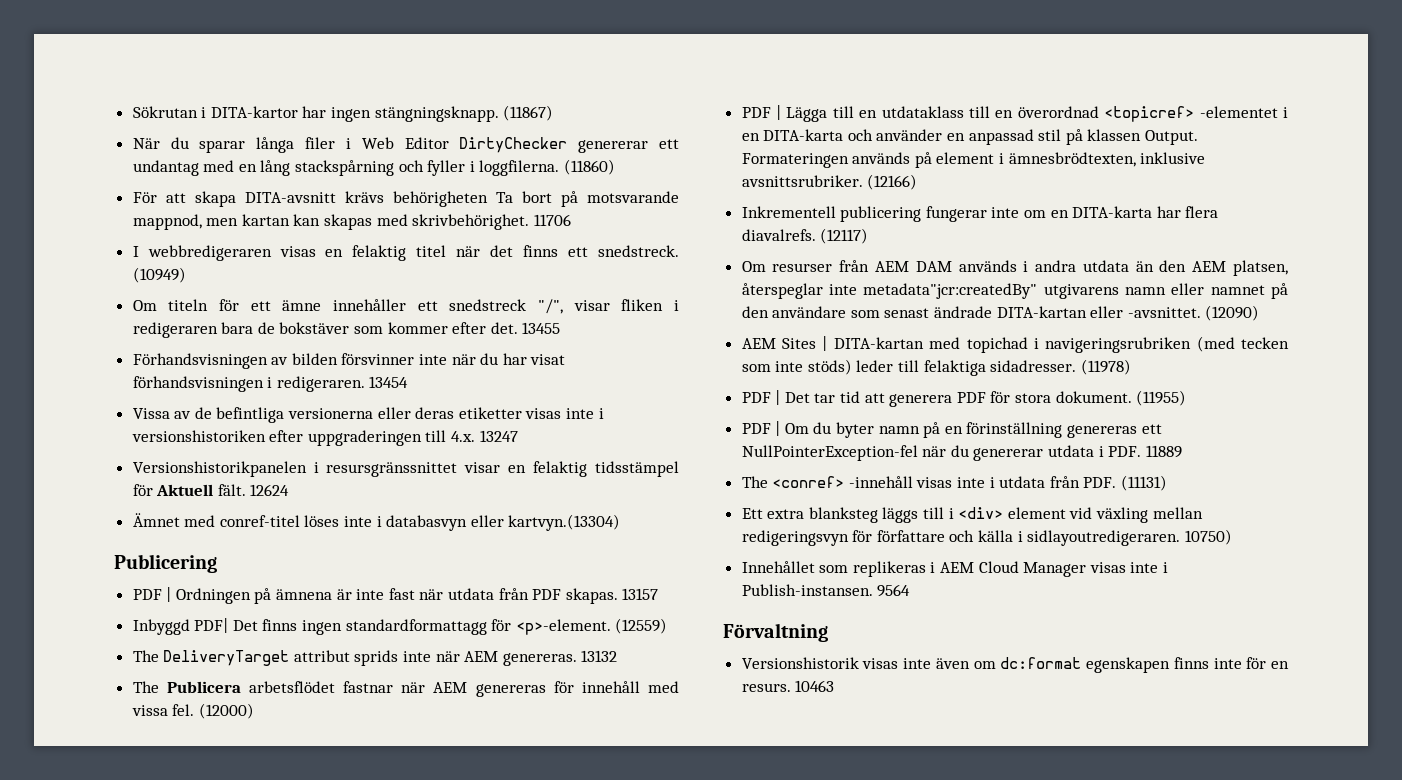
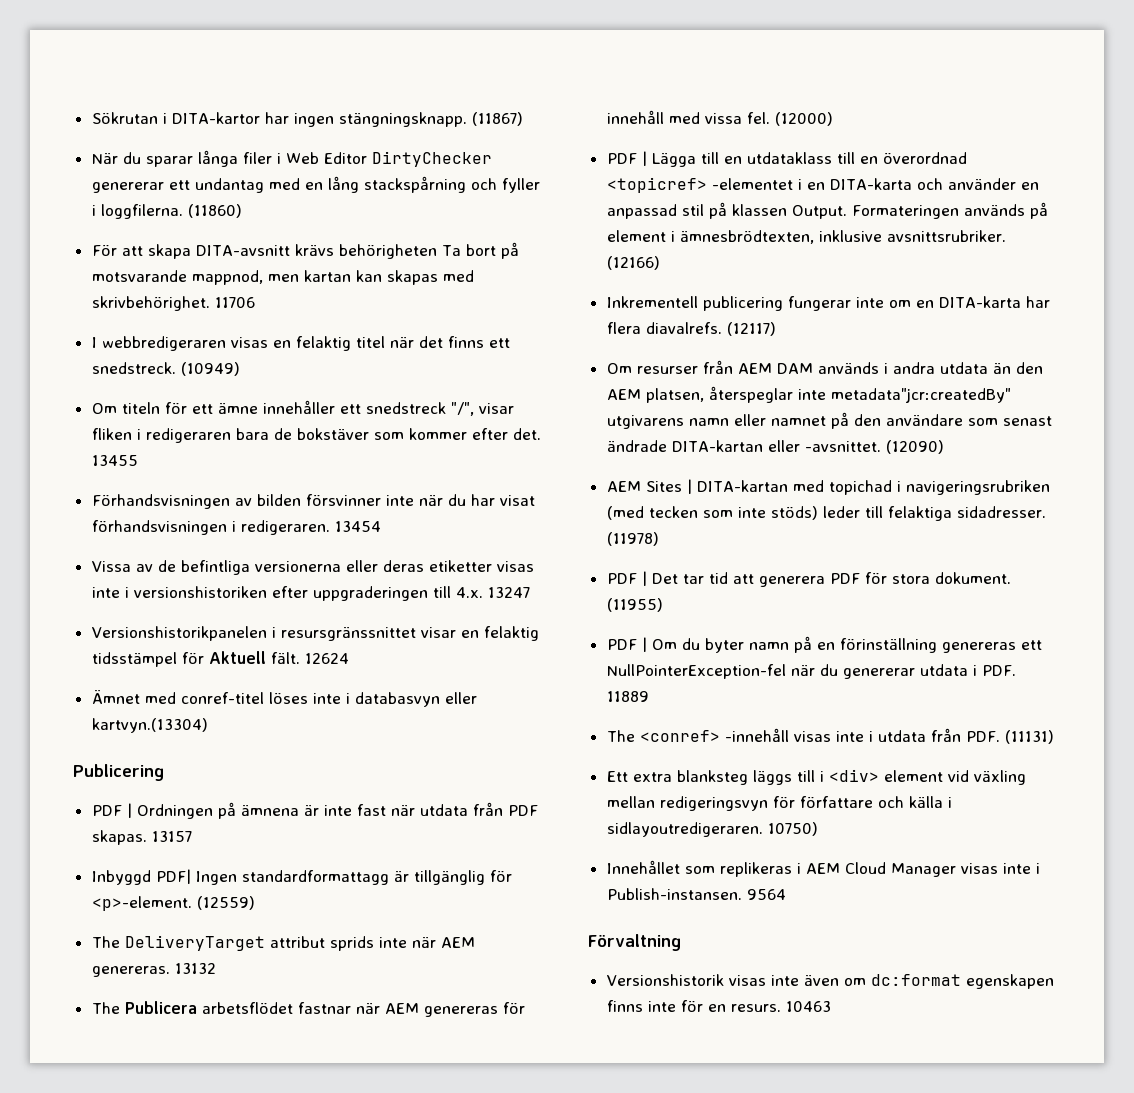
[232,619,487,635] Det finns ingen standardformattagg -> [195,870,485,885] Ingen standardformattagg är tillgänglig

